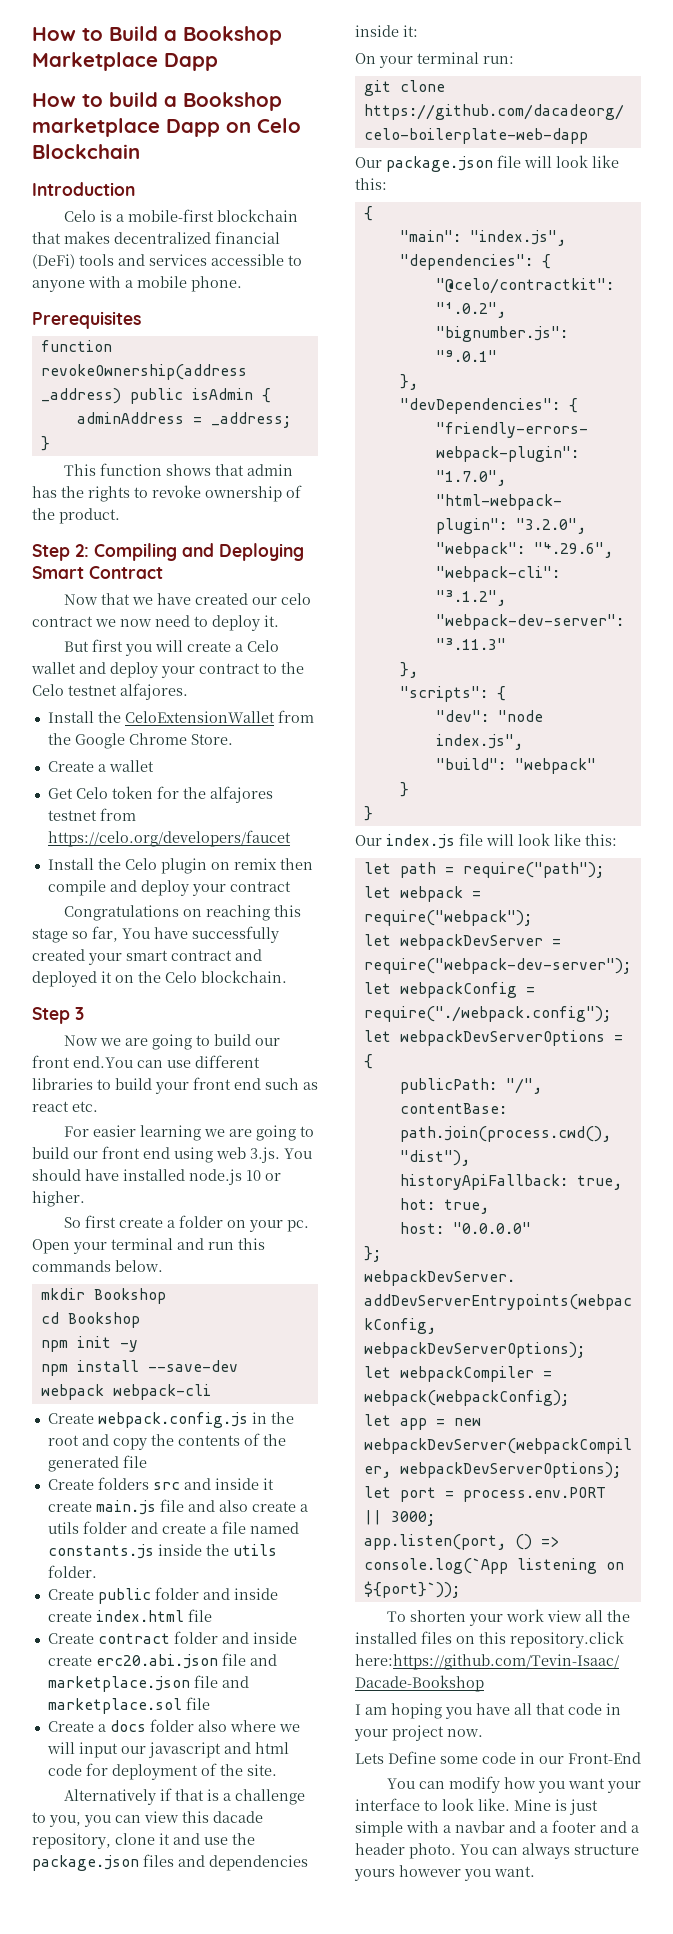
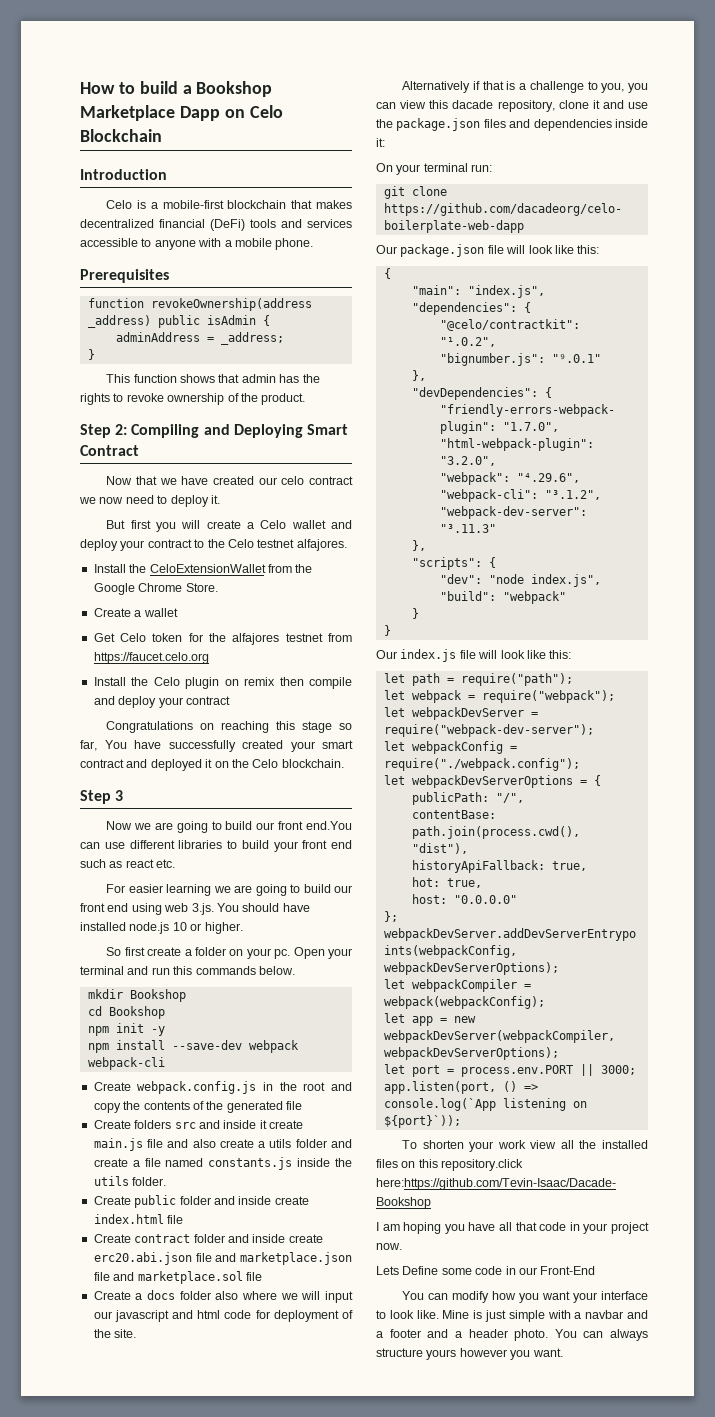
[32,26,282,45] [32,52,218,71] [32,93,103,107] How to Build a Bookshop Marketplace Dapp // How to -> [80,82,135,94] How to
[32,118,160,137] marketplace -> [80,105,175,121] Marketplace
[47,830,291,847] https://celo.org/developers/faucet -> [93,652,209,664] https://faucet.celo.org

